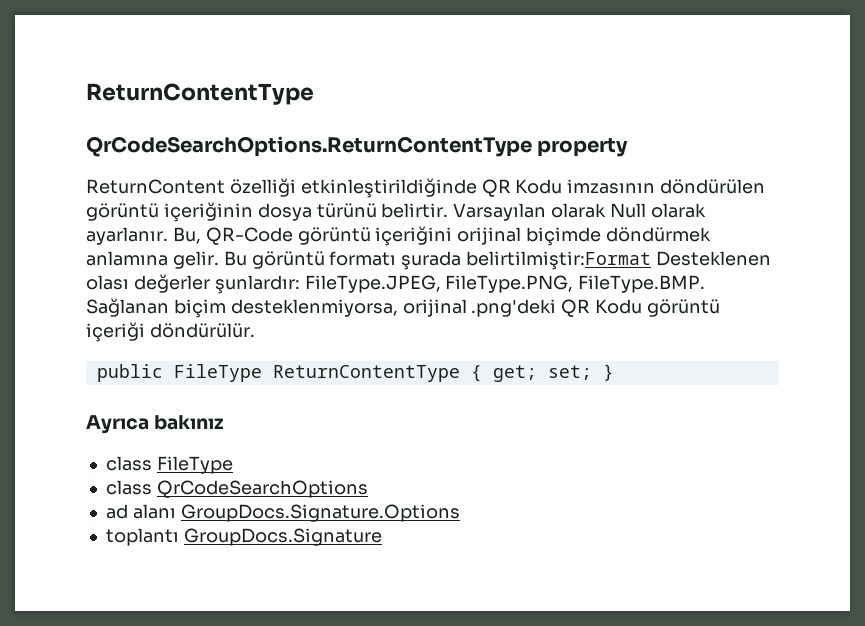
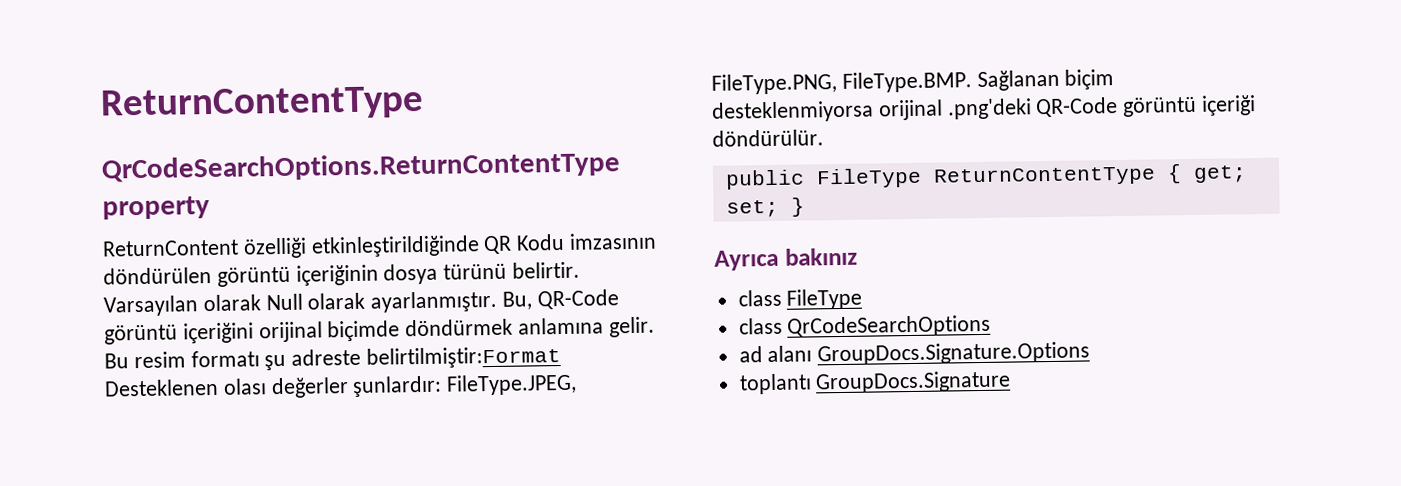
[86,227,168,245] ayarlanır. -> [370,290,498,313] ayarlanmıştır.
[251,251,462,270] görüntü formatı şurada -> [133,348,362,371] resim formatı şu adreste
[230,299,398,317] desteklenmiyorsa, -> [711,100,874,123] desteklenmiyorsa
[561,299,643,317] QR Kodu -> [1035,97,1119,118] QR-Code

